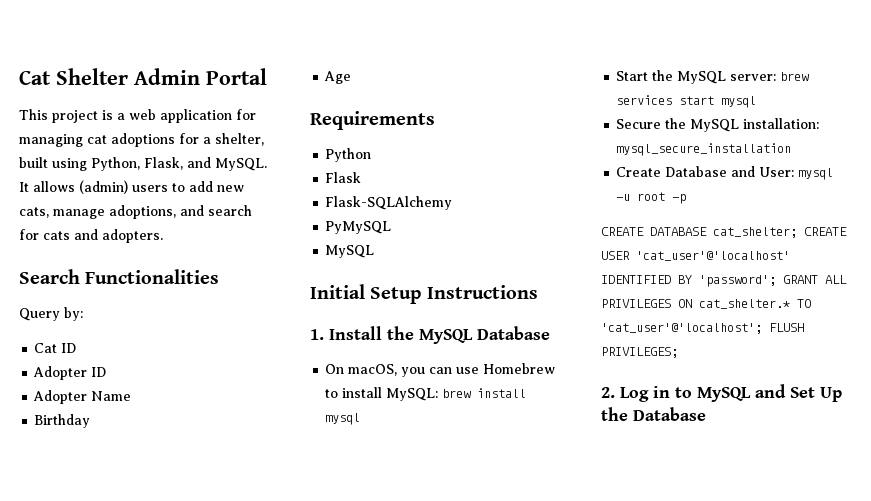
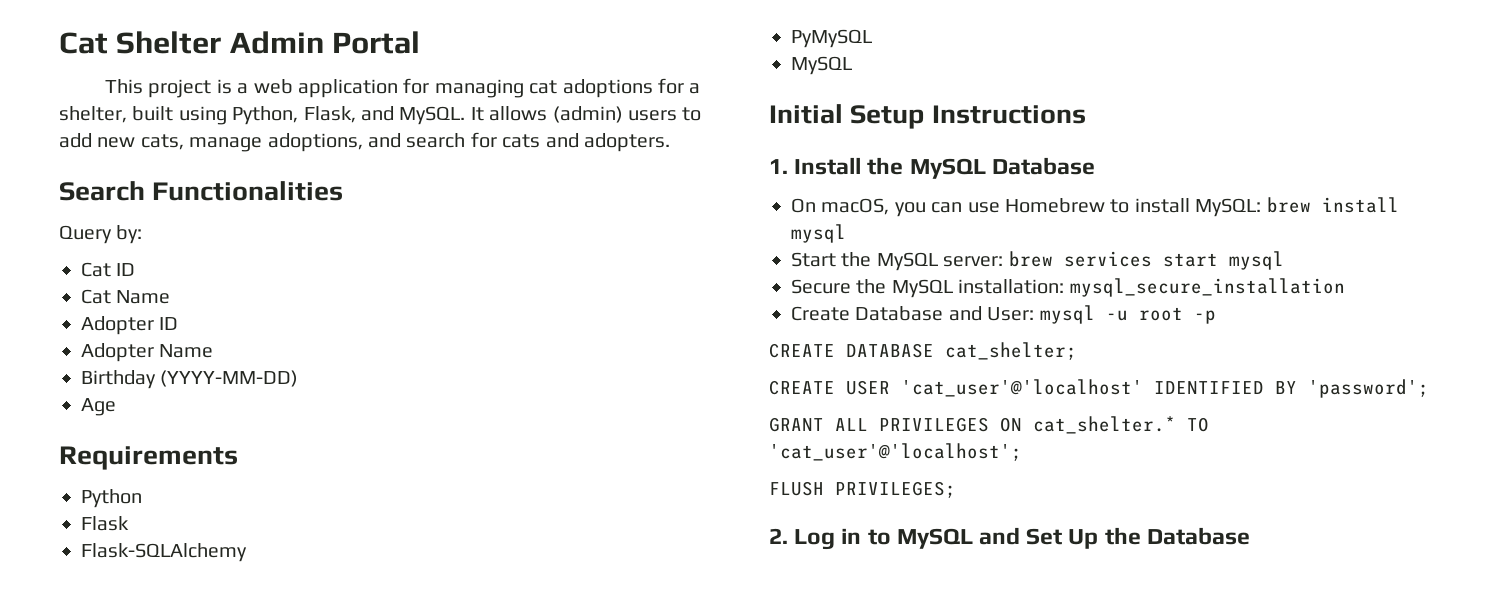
(77, 348) none -> [81,289,171,304] // Cat Name
(91, 421) none -> [160,370,299,387] (YYYY-MM-DD)
(797, 232) none -> (1077, 351) //
(776, 281) none -> (1429, 388) //
(762, 328) none -> (1022, 452) //

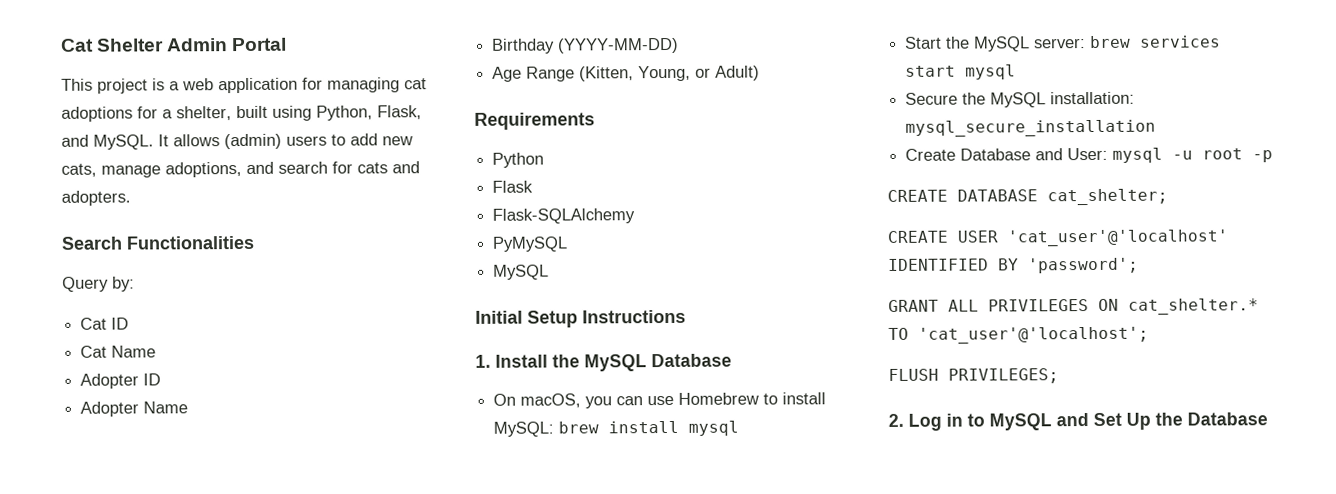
(116, 407) none -> [526,65,761,82] Range (Kitten, Young, or Adult)

